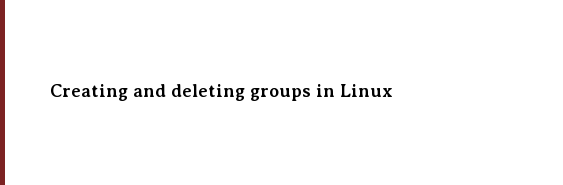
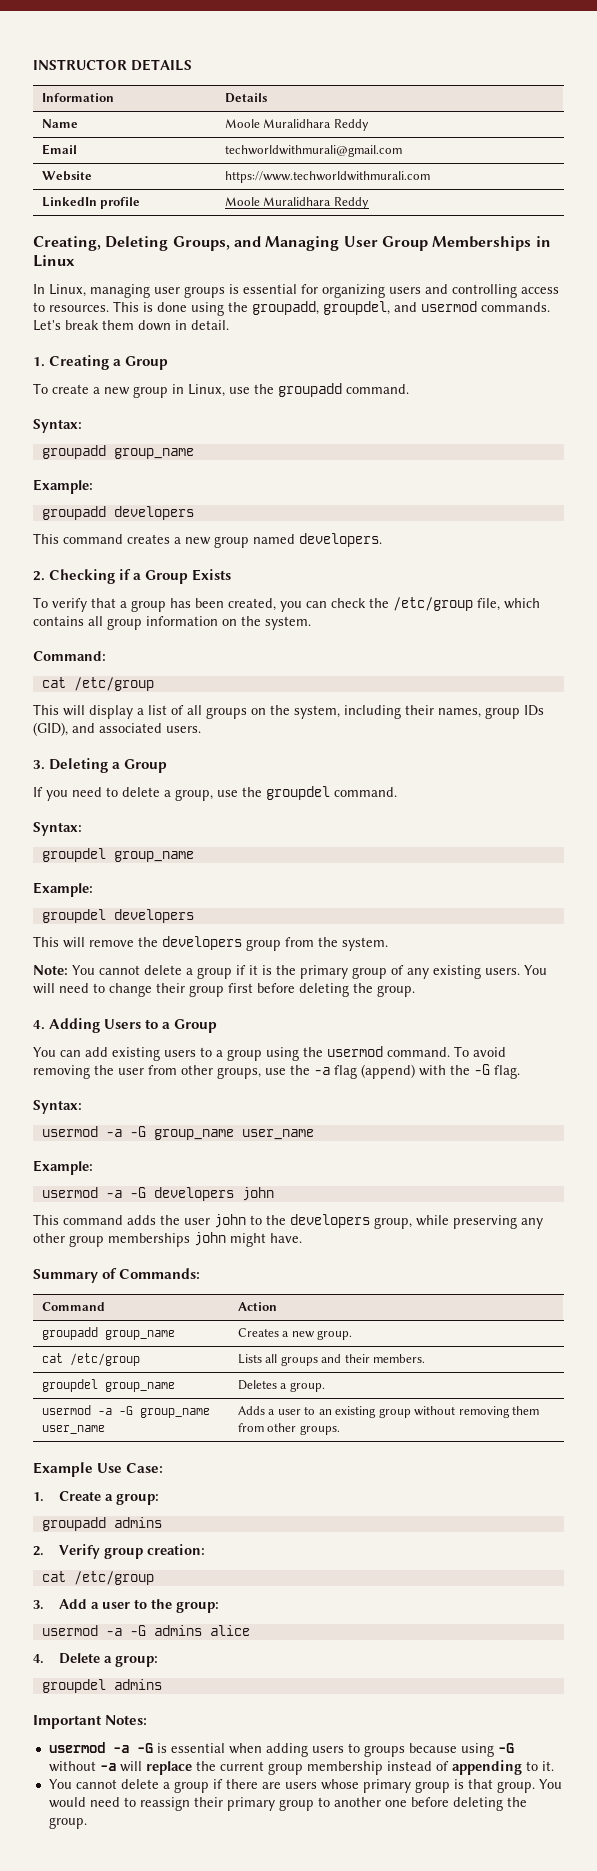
[50,84,393,101] Creating and deleting groups in Linux -> [33,59,192,71] [41,93,114,102] [224,93,267,103] [41,119,78,128] [224,119,369,131] [41,144,77,155] [224,145,402,157] [41,171,92,181] [224,171,430,183] [41,197,141,209] [224,197,369,209] [33,236,551,251] [33,255,75,267] [33,284,559,298] [33,301,550,316] [33,320,229,331] [33,355,169,370] [33,383,409,398] [33,419,82,433] [41,445,194,459] [33,479,93,494] [41,506,194,520] [33,533,382,548] [33,569,232,584] [33,597,540,612] [33,616,311,630] [33,651,106,661] [41,677,154,691] [33,704,544,719] [33,722,201,736] [33,758,168,773] [33,786,397,801] [33,822,82,836] [41,848,194,862] [33,882,93,897] [41,909,194,923] [33,936,388,951] [33,965,547,979] [33,983,415,997] [33,1018,218,1033] [33,1046,506,1061] [33,1064,520,1079] [33,1100,82,1114] [41,1126,314,1140] [33,1160,93,1175] [41,1187,274,1201] [33,1214,543,1229] [33,1232,302,1247] [33,1268,201,1283] [41,1302,105,1311] [237,1302,277,1311] [41,1327,175,1340] [237,1328,353,1340] [41,1353,140,1366] [237,1354,426,1366] [41,1379,175,1392] [237,1380,325,1392] [41,1405,210,1418] [41,1425,105,1434] [237,1406,540,1418] [237,1423,340,1435] [33,1462,164,1477] [33,1491,159,1505] [41,1517,162,1531] [33,1544,205,1559] [41,1571,154,1585] [33,1599,219,1613] [41,1625,250,1636] [33,1653,158,1667] [41,1679,162,1693] [33,1715,148,1729] [48,1742,514,1757] [48,1760,554,1775] [48,1779,562,1793] [48,1797,527,1811] [48,1817,87,1829] INSTRUCTOR DETAILS // Information | Details // Name | Moole Muralidhara Reddy // Email | techworldwithmurali@gmail.com // Website | https://www.techworldwithmurali.com // LinkedIn profile | Moole Muralidhara Reddy // Creating, Deleting Groups, and Managing User Group Memberships in Linux // In Linux, managing user groups is essential for organizing users and controlling access to resources. This is done using the groupadd, groupdel, and usermod commands. Let's break them down in detail. // 1. Creating a Group // To create a new group in Linux, use the groupadd command. // Syntax: // groupadd group_name // Example: // groupadd developers // This command creates a new group named developers. // 2. Checking if a Group Exists // To verify that a group has been created, you can check the /etc/group file, which contains all group information on the system. // Command: // cat /etc/group // This will display a list of all groups on the system, including their names, group IDs (GID), and associated users. // 3. Deleting a Group // If you need to delete a group, use the groupdel command. // Syntax: // groupdel group_name // Example: // groupdel developers // This will remove the developers group from the system. // Note: You cannot delete a group if it is the primary group of any existing users. You will need to change their group first before deleting the group. // 4. Adding Users to a Group // You can add existing users to a group using the usermod command. To avoid removing the user from other groups, use the -a flag (append) with the -G flag. // Syntax: // usermod -a -G group_name user_name // Example: // usermod -a -G developers john // This command adds the user john to the developers group, while preserving any other group memberships john might have. // Summary of Commands: // Command | Action // groupadd group_name | Creates a new group. // cat /etc/group | Lists all groups and their members. // groupdel group_name | Deletes a group. // usermod -a -G group_name user_name | Adds a user to an existing group without removing them from other groups. // Example Use Case: // 1. Create a group: // groupadd admins // 2. Verify group creation: // cat /etc/group // 3. Add a user to the group: // usermod -a -G admins alice // 4. Delete a group: // groupdel admins // Important Notes: // usermod -a -G is essential when adding users to groups because using -G without -a will replace the current group membership instead of appending to it. // You cannot delete a group if there are users whose primary group is that group. You would need to reassign their primary group to another one before deleting the group.

